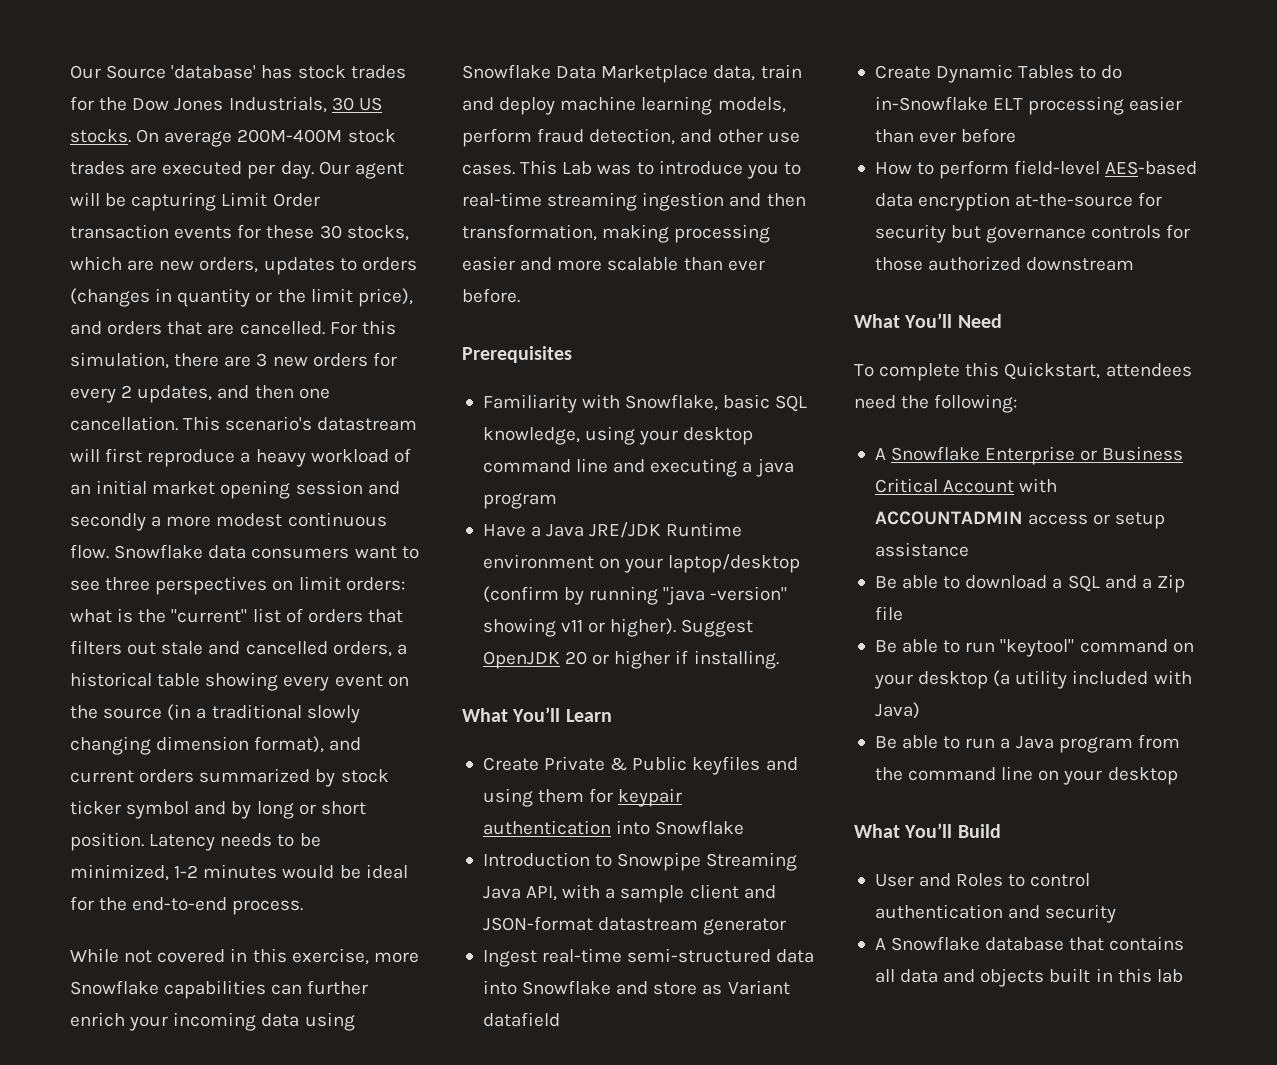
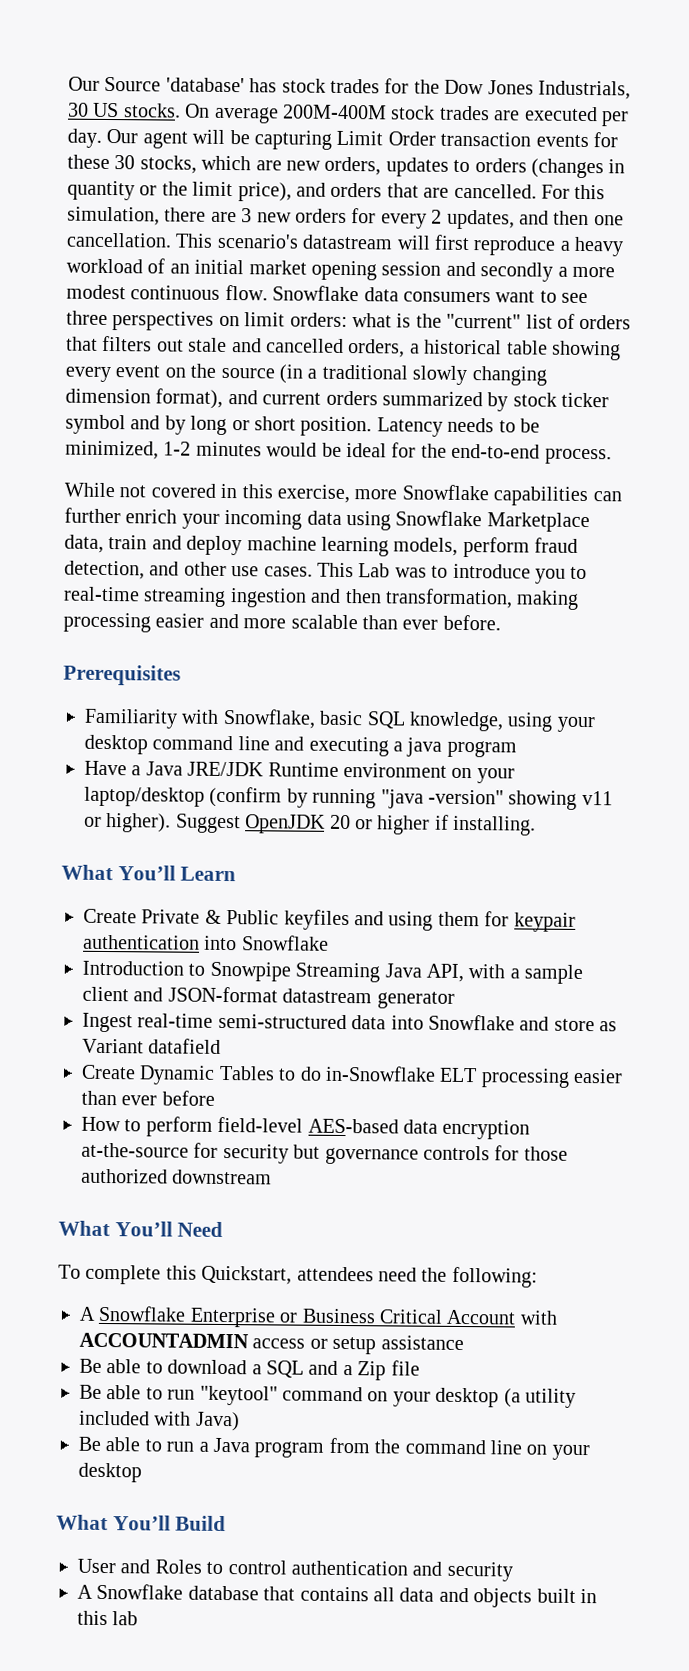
[556,66,597,79] Data -> (483, 518) none

